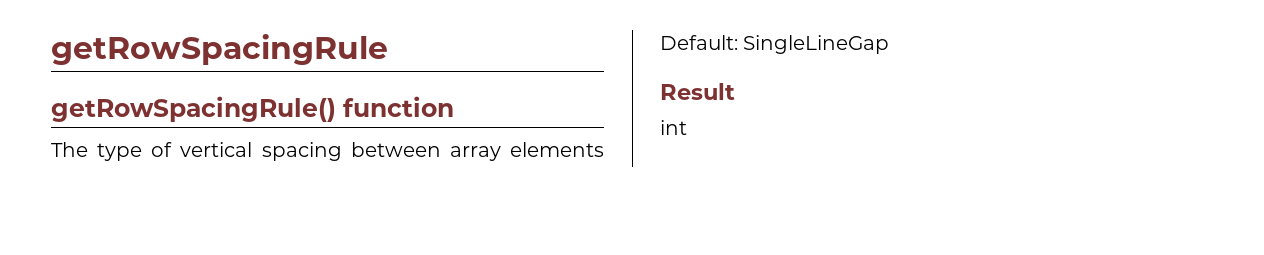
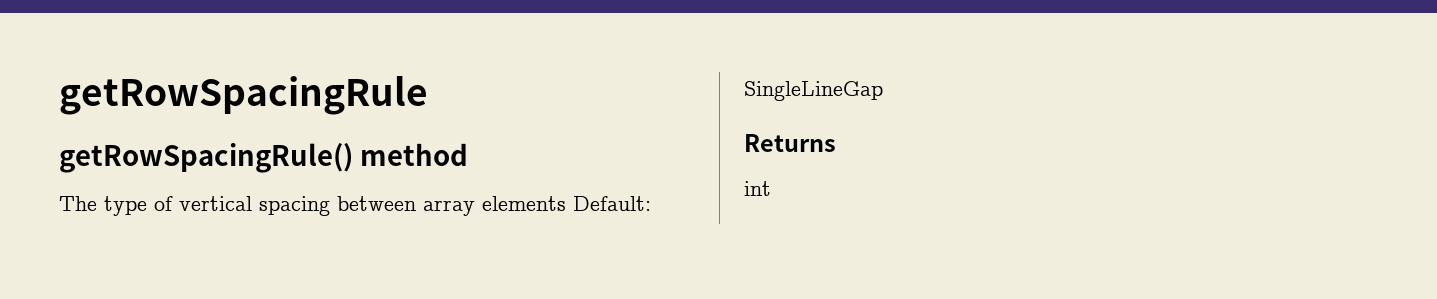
[343,96,454,117] function -> [360,143,469,166] method
[660,83,735,100] Result -> [744,134,836,152] Returns

